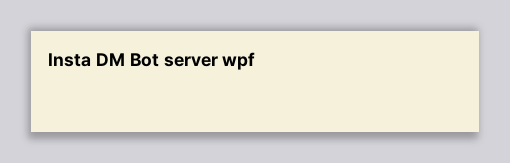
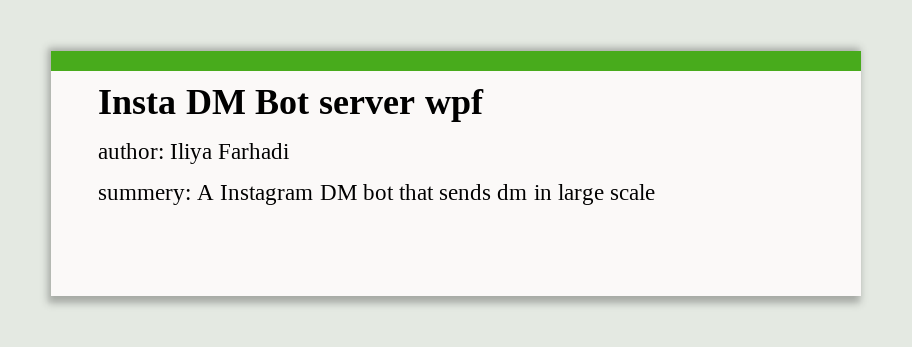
(256, 61) none -> [98,143,290,164] [98,184,656,205] // author: Iliya Farhadi // summery: A Instagram DM bot that sends dm in large scale

